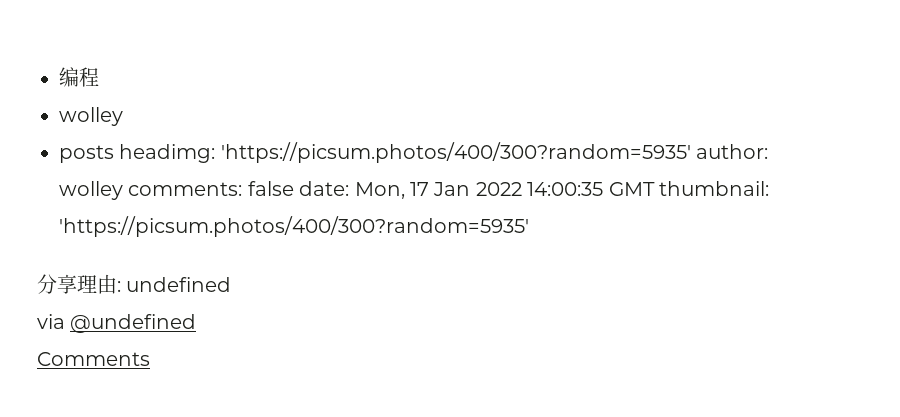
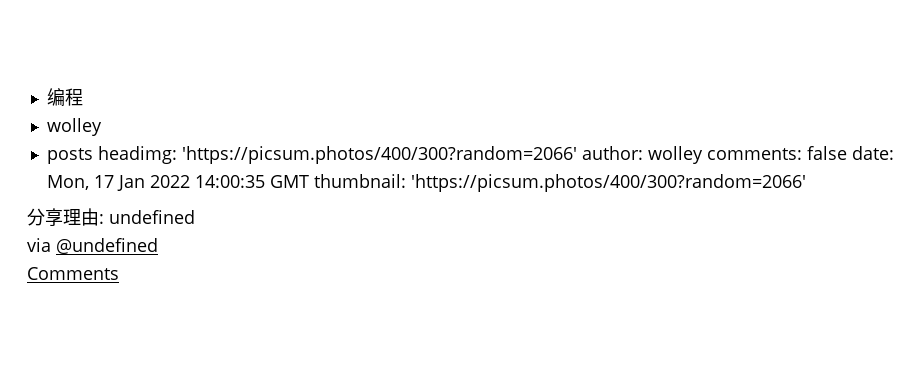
[220,142,691,163] 'https://picsum.photos/400/300?random=5935' -> [181,146,577,164] 'https://picsum.photos/400/300?random=2066'
[59,216,529,237] 'https://picsum.photos/400/300?random=5935' -> [410,174,806,192] 'https://picsum.photos/400/300?random=2066'

